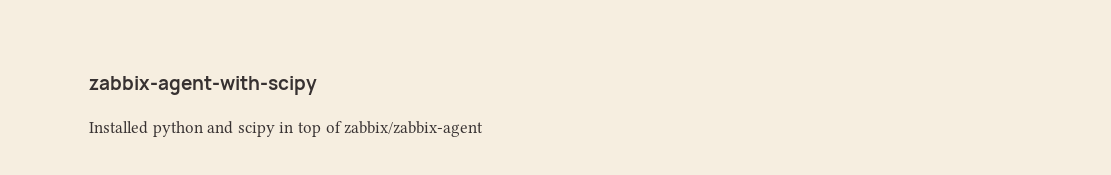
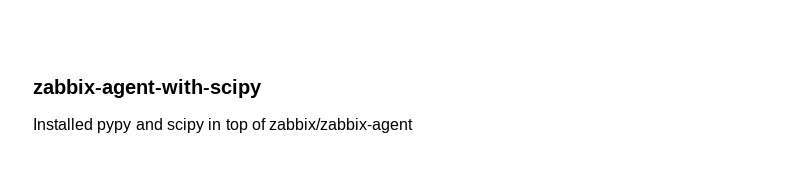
[152,121,203,137] python -> [97,121,132,133] pypy

